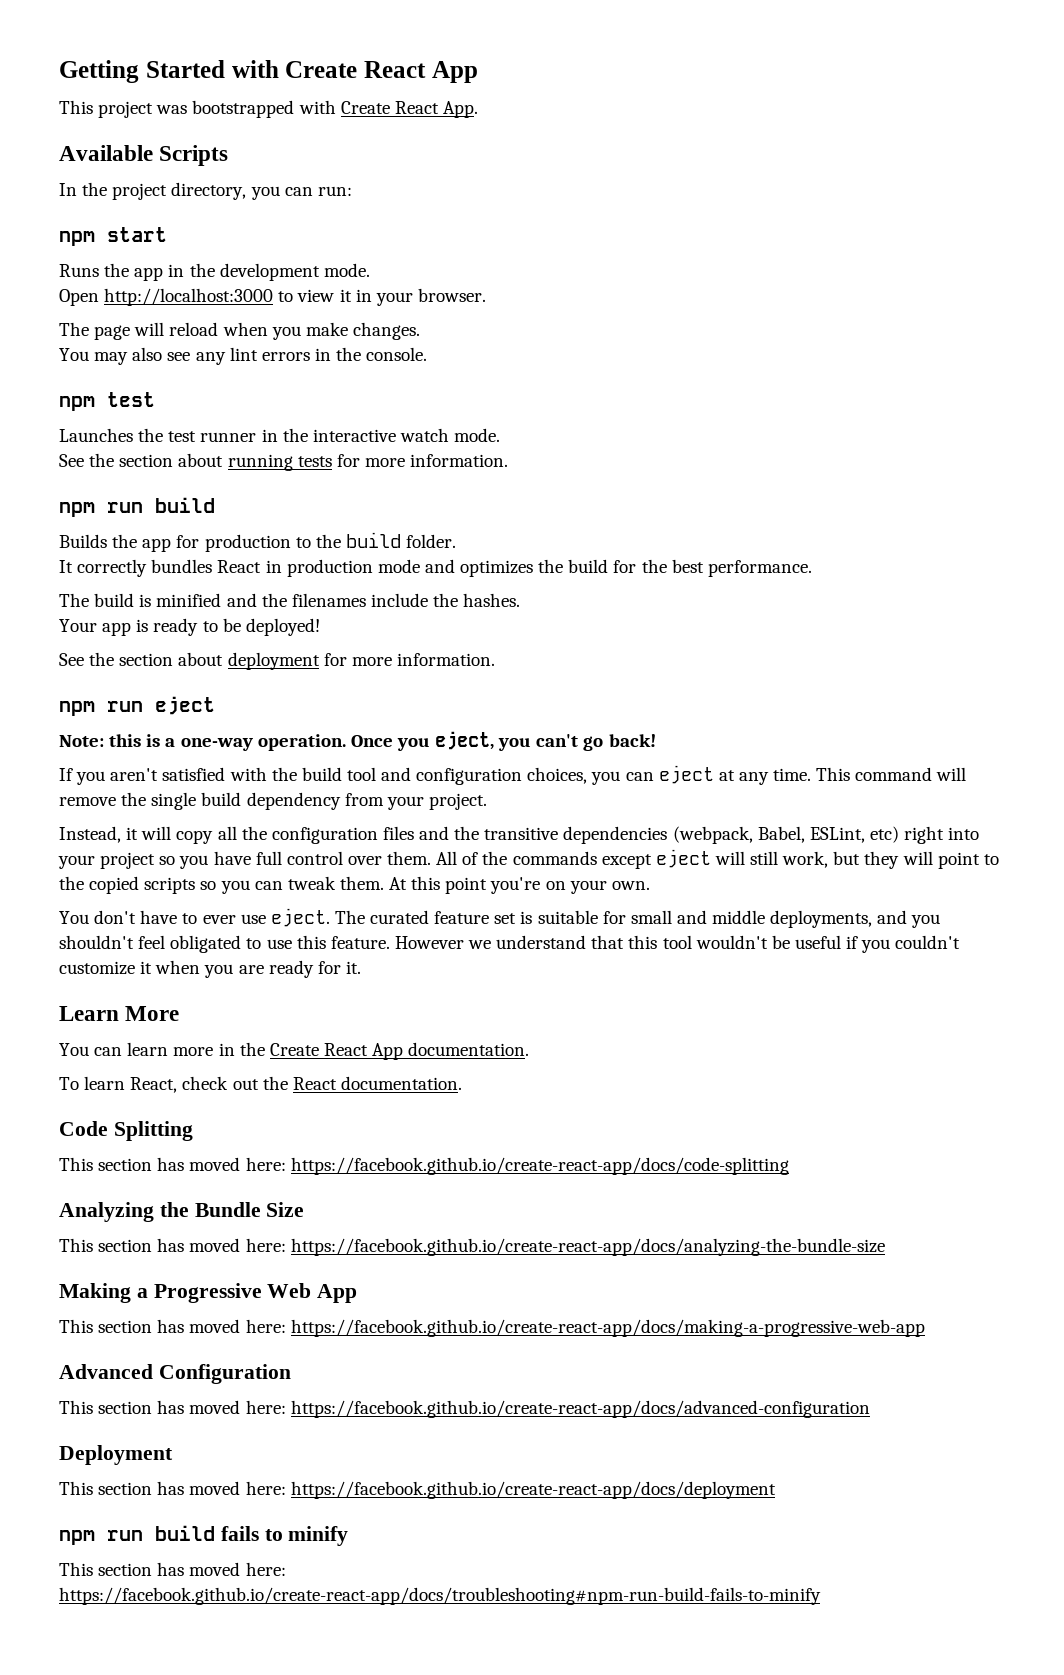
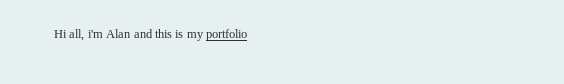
[59,60,478,83] [59,100,478,118] [59,145,229,166] [59,182,352,200] [59,227,167,246] [59,263,370,281] [59,288,486,306] [59,322,420,340] [59,347,428,365] [59,392,155,411] [59,428,501,442] [59,453,509,471] [59,497,215,517] [59,532,457,552] [59,559,812,577] [59,593,521,607] [59,618,320,636] [59,652,495,670] [59,696,215,716] [59,731,656,751] [59,765,967,785] [59,792,487,810] [59,826,980,844] [58,849,999,869] [59,876,650,894] [59,908,941,928] [59,935,961,953] [59,960,361,978] [59,1006,180,1021] [59,1042,530,1060] [59,1076,462,1093] [59,1121,193,1141] [59,1157,789,1175] [59,1202,305,1222] [59,1238,885,1256] [59,1283,358,1303] [59,1319,925,1337] [59,1364,291,1384] [59,1400,870,1418] [59,1445,173,1465] [59,1481,776,1499] [59,1525,349,1546] [59,1562,286,1576] [59,1587,821,1605] Getting Started with Create React App // This project was bootstrapped with Create React App. // Available Scripts // In the project directory, you can run: // npm start // Runs the app in the development mode. // Open http://localhost:3000 to view it in your browser. // The page will reload when you make changes. // You may also see any lint errors in the console. // npm test // Launches the test runner in the interactive watch mode. // See the section about running tests for more information. // npm run build // Builds the app for production to the build folder. // It correctly bundles React in production mode and optimizes the build for the best performance. // The build is minified and the filenames include the hashes. // Your app is ready to be deployed! // See the section about deployment for more information. // npm run eject // Note: this is a one-way operation. Once you eject, you can't go back! // If you aren't satisfied with the build tool and configuration choices, you can eject at any time. This command will remove the single build dependency from your project. // Instead, it will copy all the configuration files and the transitive dependencies (webpack, Babel, ESLint, etc) right into your project so you have full control over them. All of the commands except eject will still work, but they will point to the copied scripts so you can tweak them. At this point you're on your own. // You don't have to ever use eject. The curated feature set is suitable for small and middle deployments, and you shouldn't feel obligated to use this feature. However we understand that this tool wouldn't be useful if you couldn't customize it when you are ready for it. // Learn More // You can learn more in the Create React App documentation. // To learn React, check out the React documentation. // Code Splitting // This section has moved here: https://facebook.github.io/create-react-app/docs/code-splitting // Analyzing the Bundle Size // This section has moved here: https://facebook.github.io/create-react-app/docs/analyzing-the-bundle-size // Making a Progressive Web App // This section has moved here: https://facebook.github.io/create-react-app/docs/making-a-progressive-web-app // Advanced Configuration // This section has moved here: https://facebook.github.io/create-react-app/docs/advanced-configuration // Deployment // This section has moved here: https://facebook.github.io/create-react-app/docs/deployment // npm run build fails to minify // This section has moved here: https://facebook.github.io/create-react-app/docs/troubleshooting#npm-run-build-fails-to-minify -> [54,29,247,41] Hi all, i'm Alan and this is my portfolio

